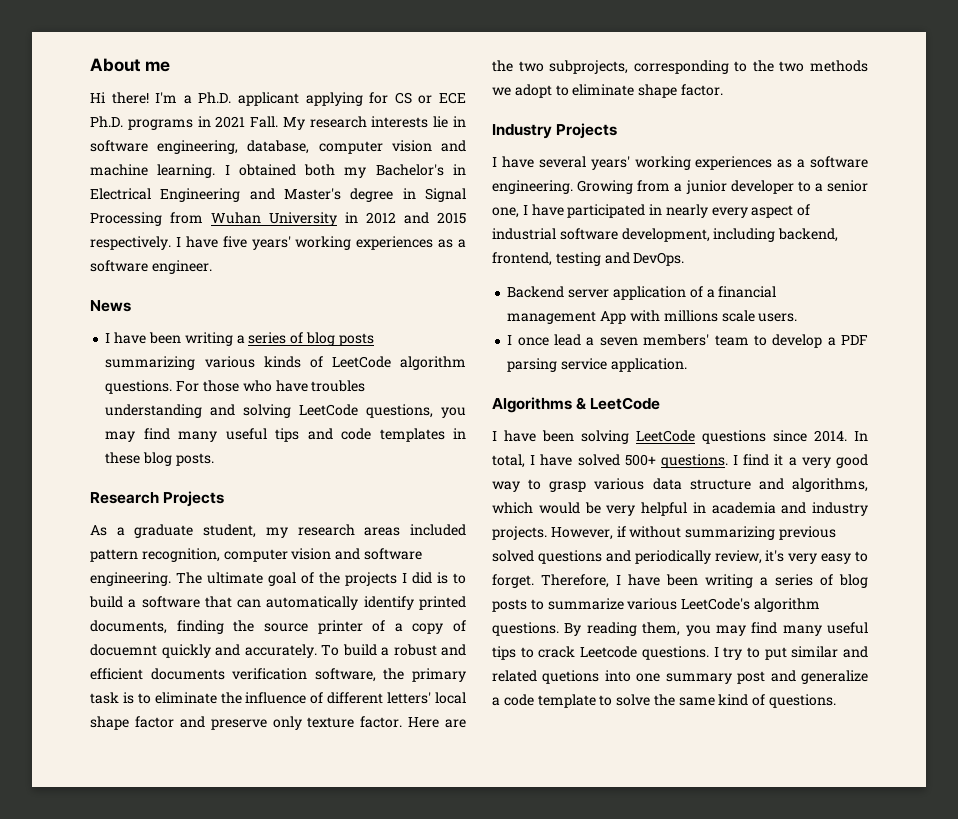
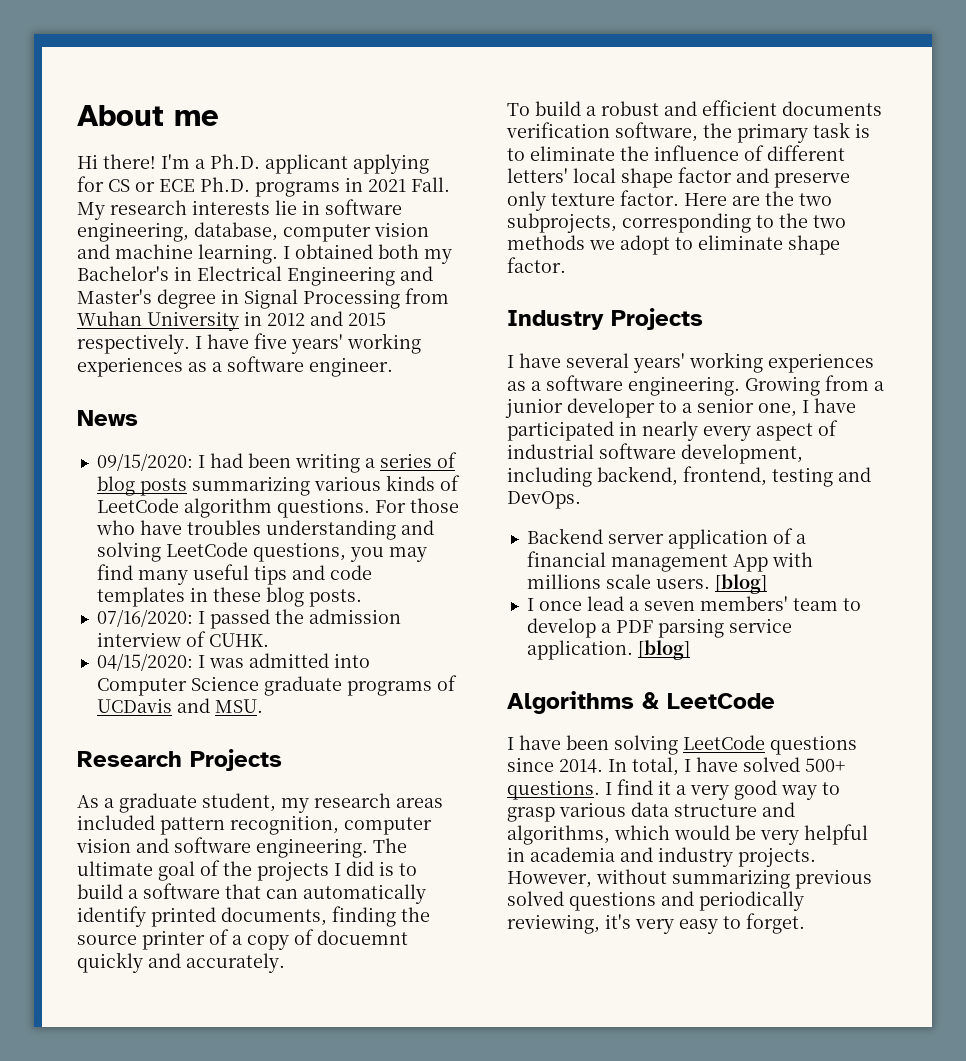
[105,332,147,344] I have -> [96,453,243,471] 09/15/2020: I had
(214, 459) none -> [96,609,401,629] [96,631,269,647] [96,653,370,671] [96,675,457,696] [96,698,263,713] // 07/16/2020: I passed the admission interview of CUHK. // 04/15/2020: I was admitted into Computer Science graduate programs of UCDavis and MSU.
(317, 651) none -> (285, 963) //
(798, 317) none -> [714,574,767,594] [blog]
(687, 365) none -> [637,640,690,660] [blog]
[616,526,626,537] if -> (592, 879) none
[714,550,762,564] review, -> [507,914,600,934] reviewing,
[541,574,868,588] [492,598,820,612] [492,622,868,636] [492,646,868,660] [492,670,868,684] [492,694,837,708] Therefore, I have been writing a series of blog posts to summarize various LeetCode's algorithm questions. By reading them, you may find many useful tips to crack Leetcode questions. I try to put similar and related quetions into one summary post and generalize a code template to solve the same kind of questions. -> (805, 923) none

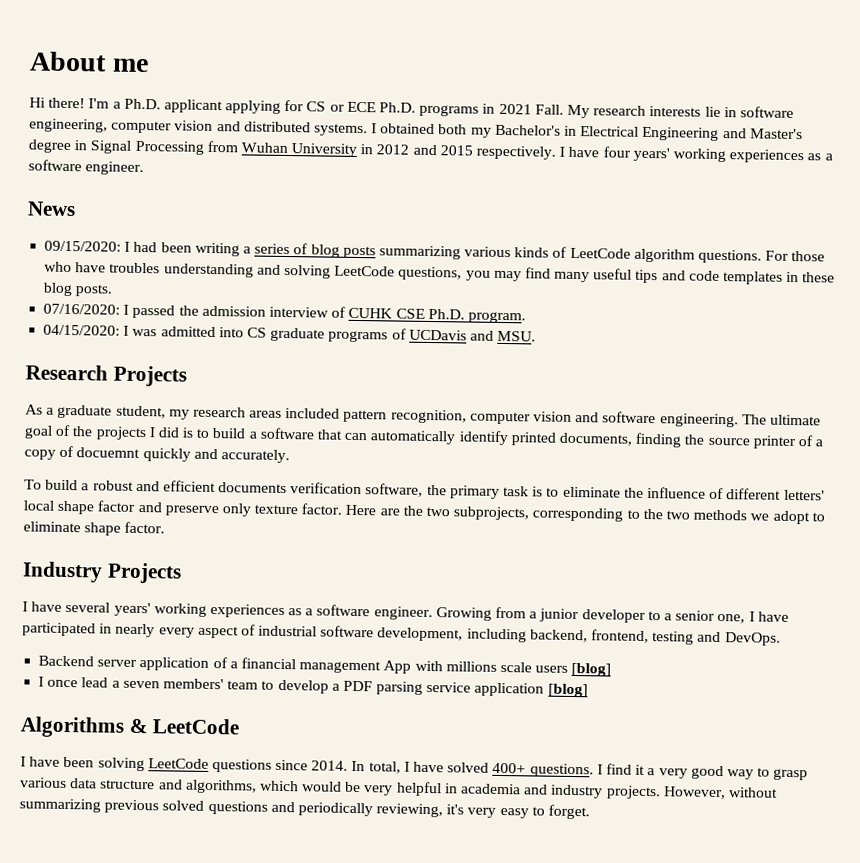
[194,222,429,242] [77,244,278,264] database, computer vision and machine learning. -> [111,120,368,137] computer vision and distributed systems.
[254,333,287,349] five -> [602,146,631,158] four
[208,633,269,647] CUHK. -> [348,307,526,324] CUHK CSE Ph.D. program.
[96,676,259,696] Computer Science -> [246,327,267,338] CS
[628,376,740,396] engineering. -> [373,606,433,621] engineer.
[655,579,710,589] users. -> [535,665,569,673] users
[526,640,633,660] application. -> [474,682,545,697] application
[805,758,845,772] 500+ -> [492,762,527,774] 400+

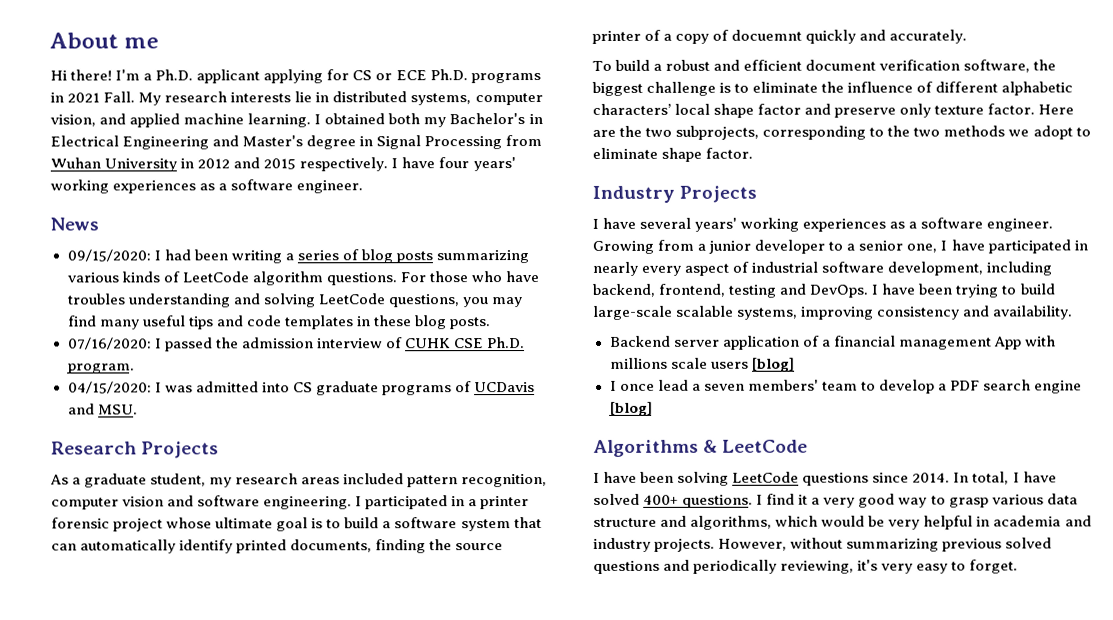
[739,106,794,118] [29,118,368,137] software engineering, computer vision and distributed systems. -> [332,91,543,106] [50,113,312,128] distributed systems, computer vision, and applied machine learning.
[741,414,821,426] [24,424,180,441] The ultimate goal of the projects I did -> [355,495,530,510] [51,517,309,532] I participated in a printer forensic project whose ultimate goal
(315, 433) none -> [460,519,511,532] system
[218,482,288,494] documents -> [805,59,877,71] document
[449,485,530,499] primary task -> [592,81,717,96] biggest challenge
[783,489,825,501] letters' -> [1001,81,1074,96] [592,103,671,115] alphabetic characters’
(781, 639) none -> [871,283,1055,298] [592,305,1074,320] I have been trying to build large-scale scalable systems, improving consistency and availability.
[376,681,545,697] parsing service application -> [983,379,1083,394] search engine

